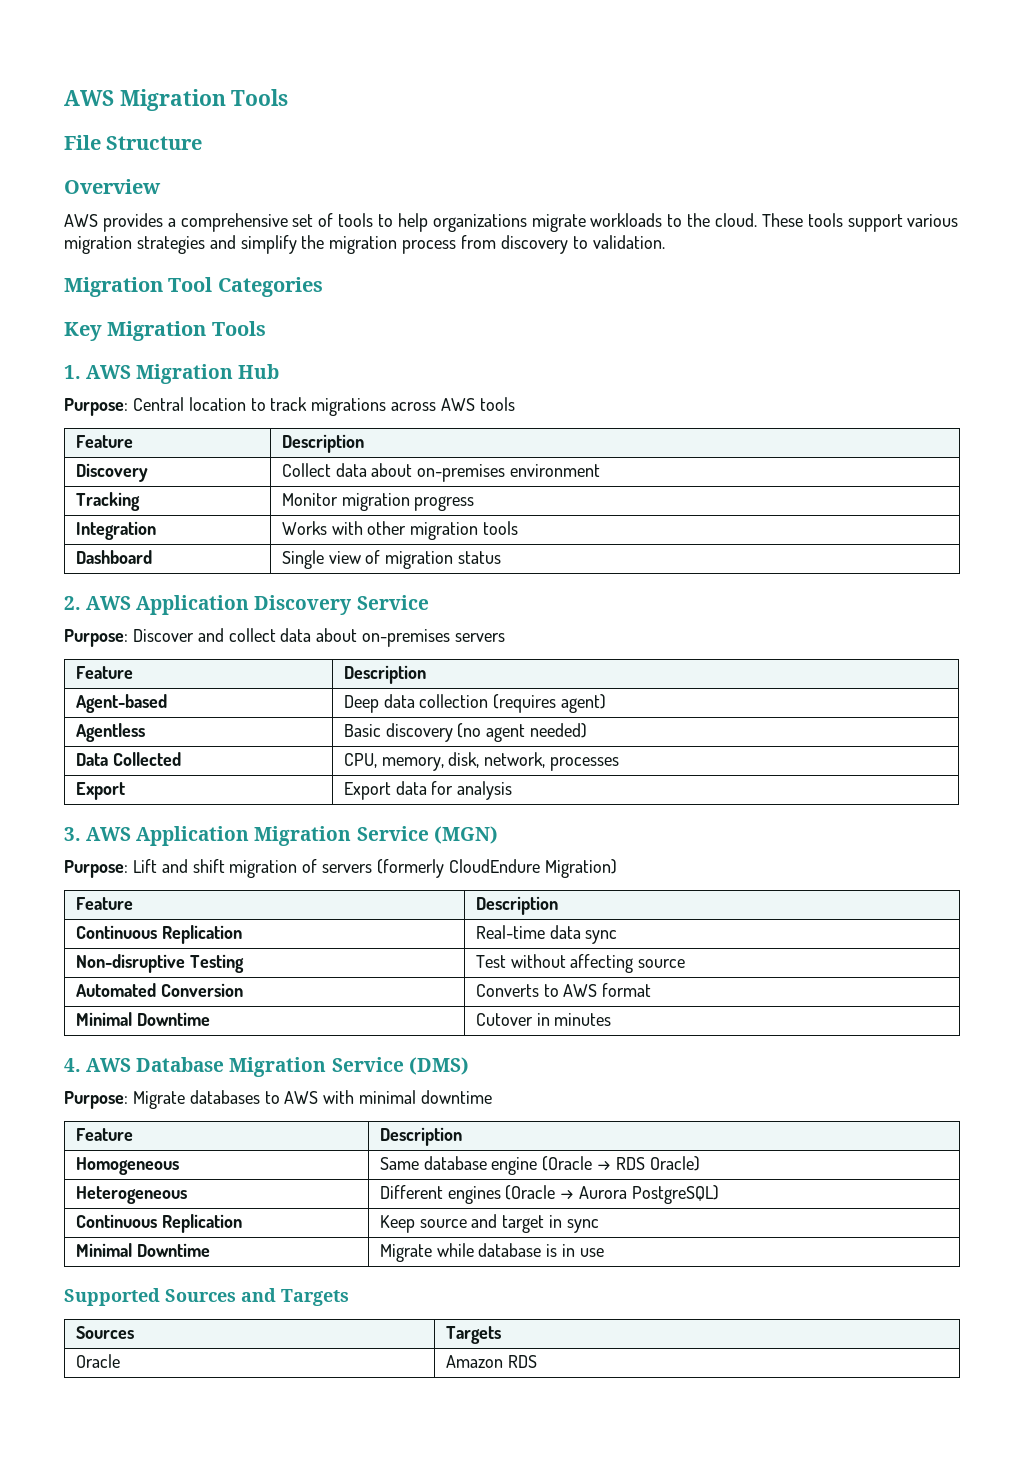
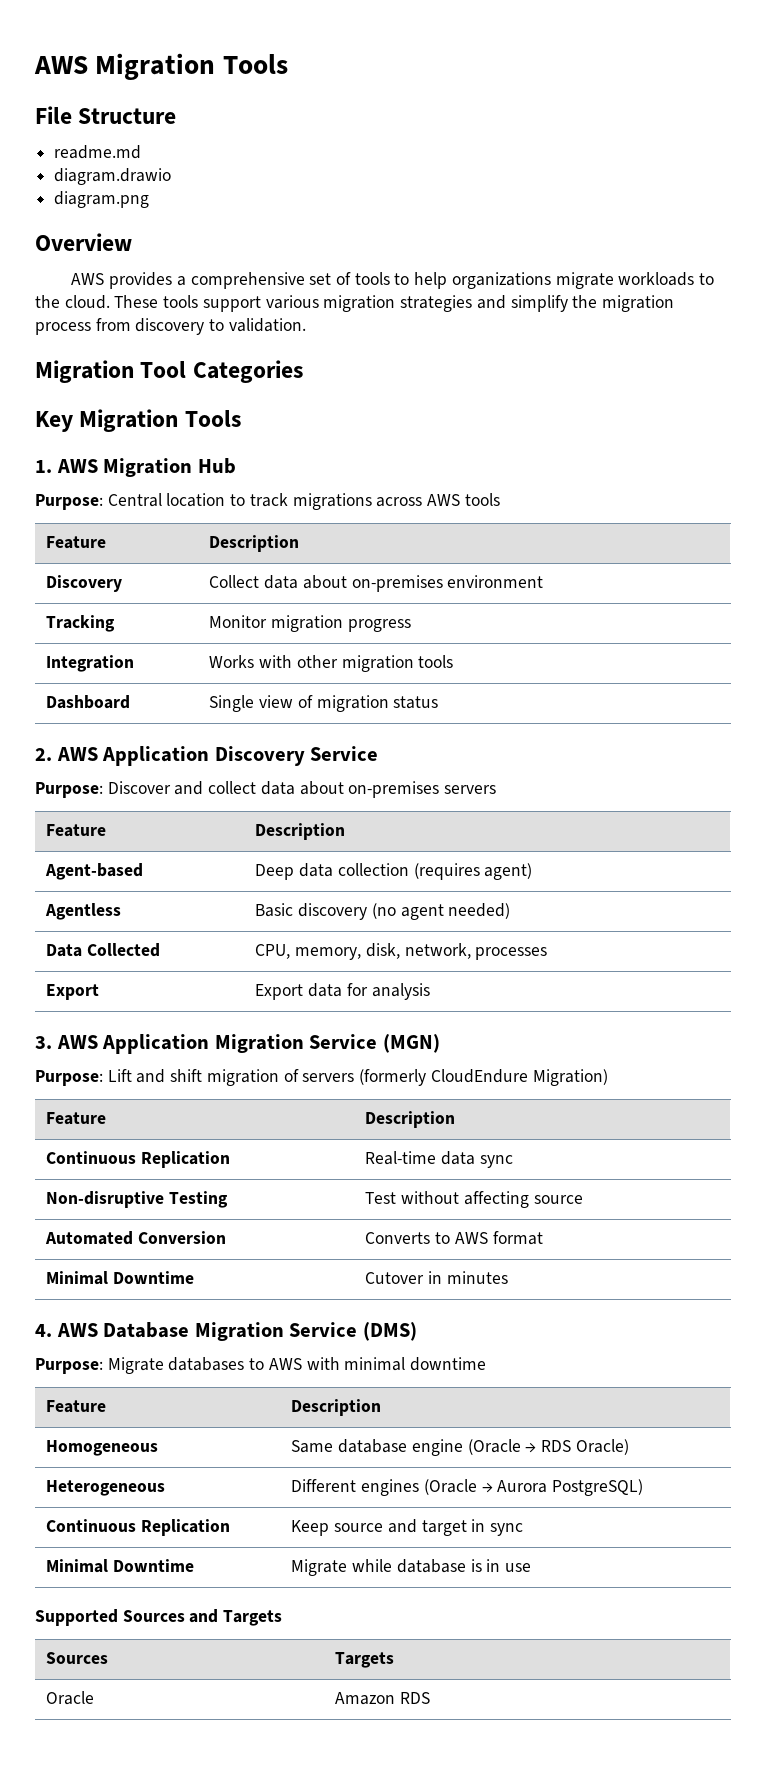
(203, 143) none -> [54,145,142,159] [54,168,172,185] [54,191,150,208] // readme.md // diagram.drawio // diagram.png

